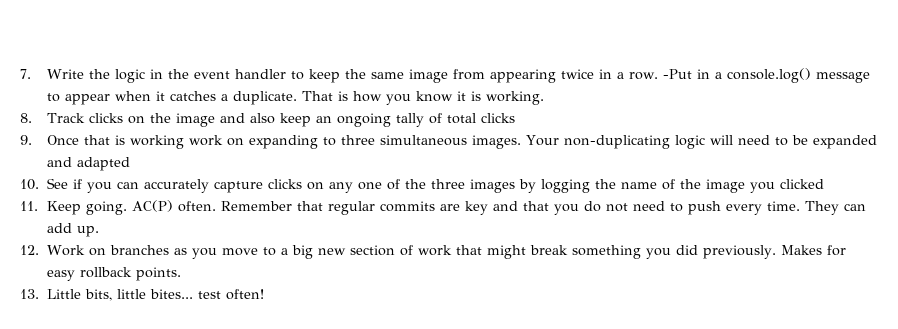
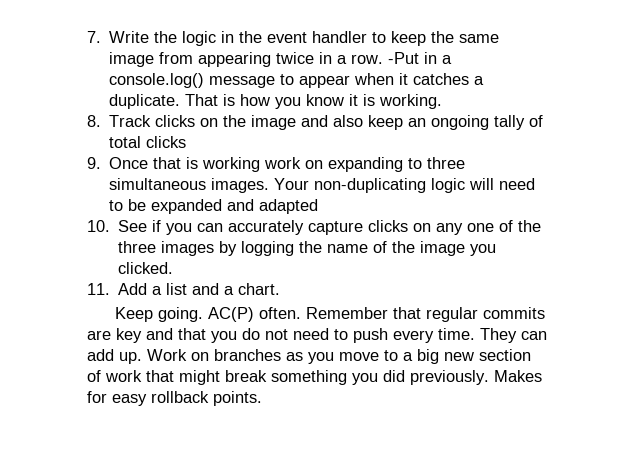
[779,179,824,189] clicked -> [118,262,174,274] clicked.
(38, 206) none -> [118,283,281,295] Add a list and a chart. //
[20,245,39,255] // 12. -> (142, 358) none
[20,289,264,301] // 13. Little bits, little bites... test often! -> (262, 398) none

